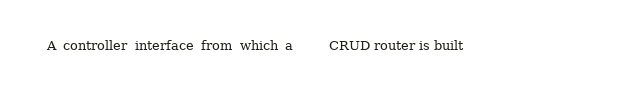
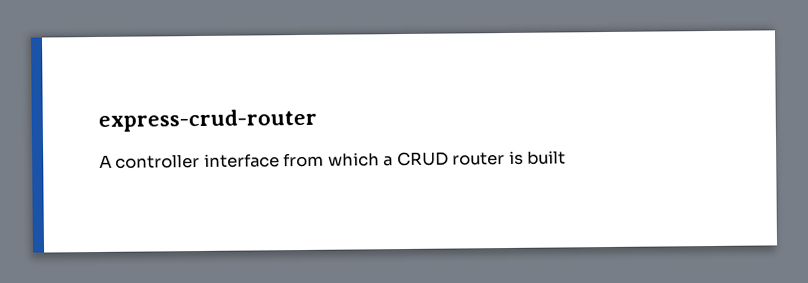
(46, 45) none -> [98,108,317,132] express-crud-router //

